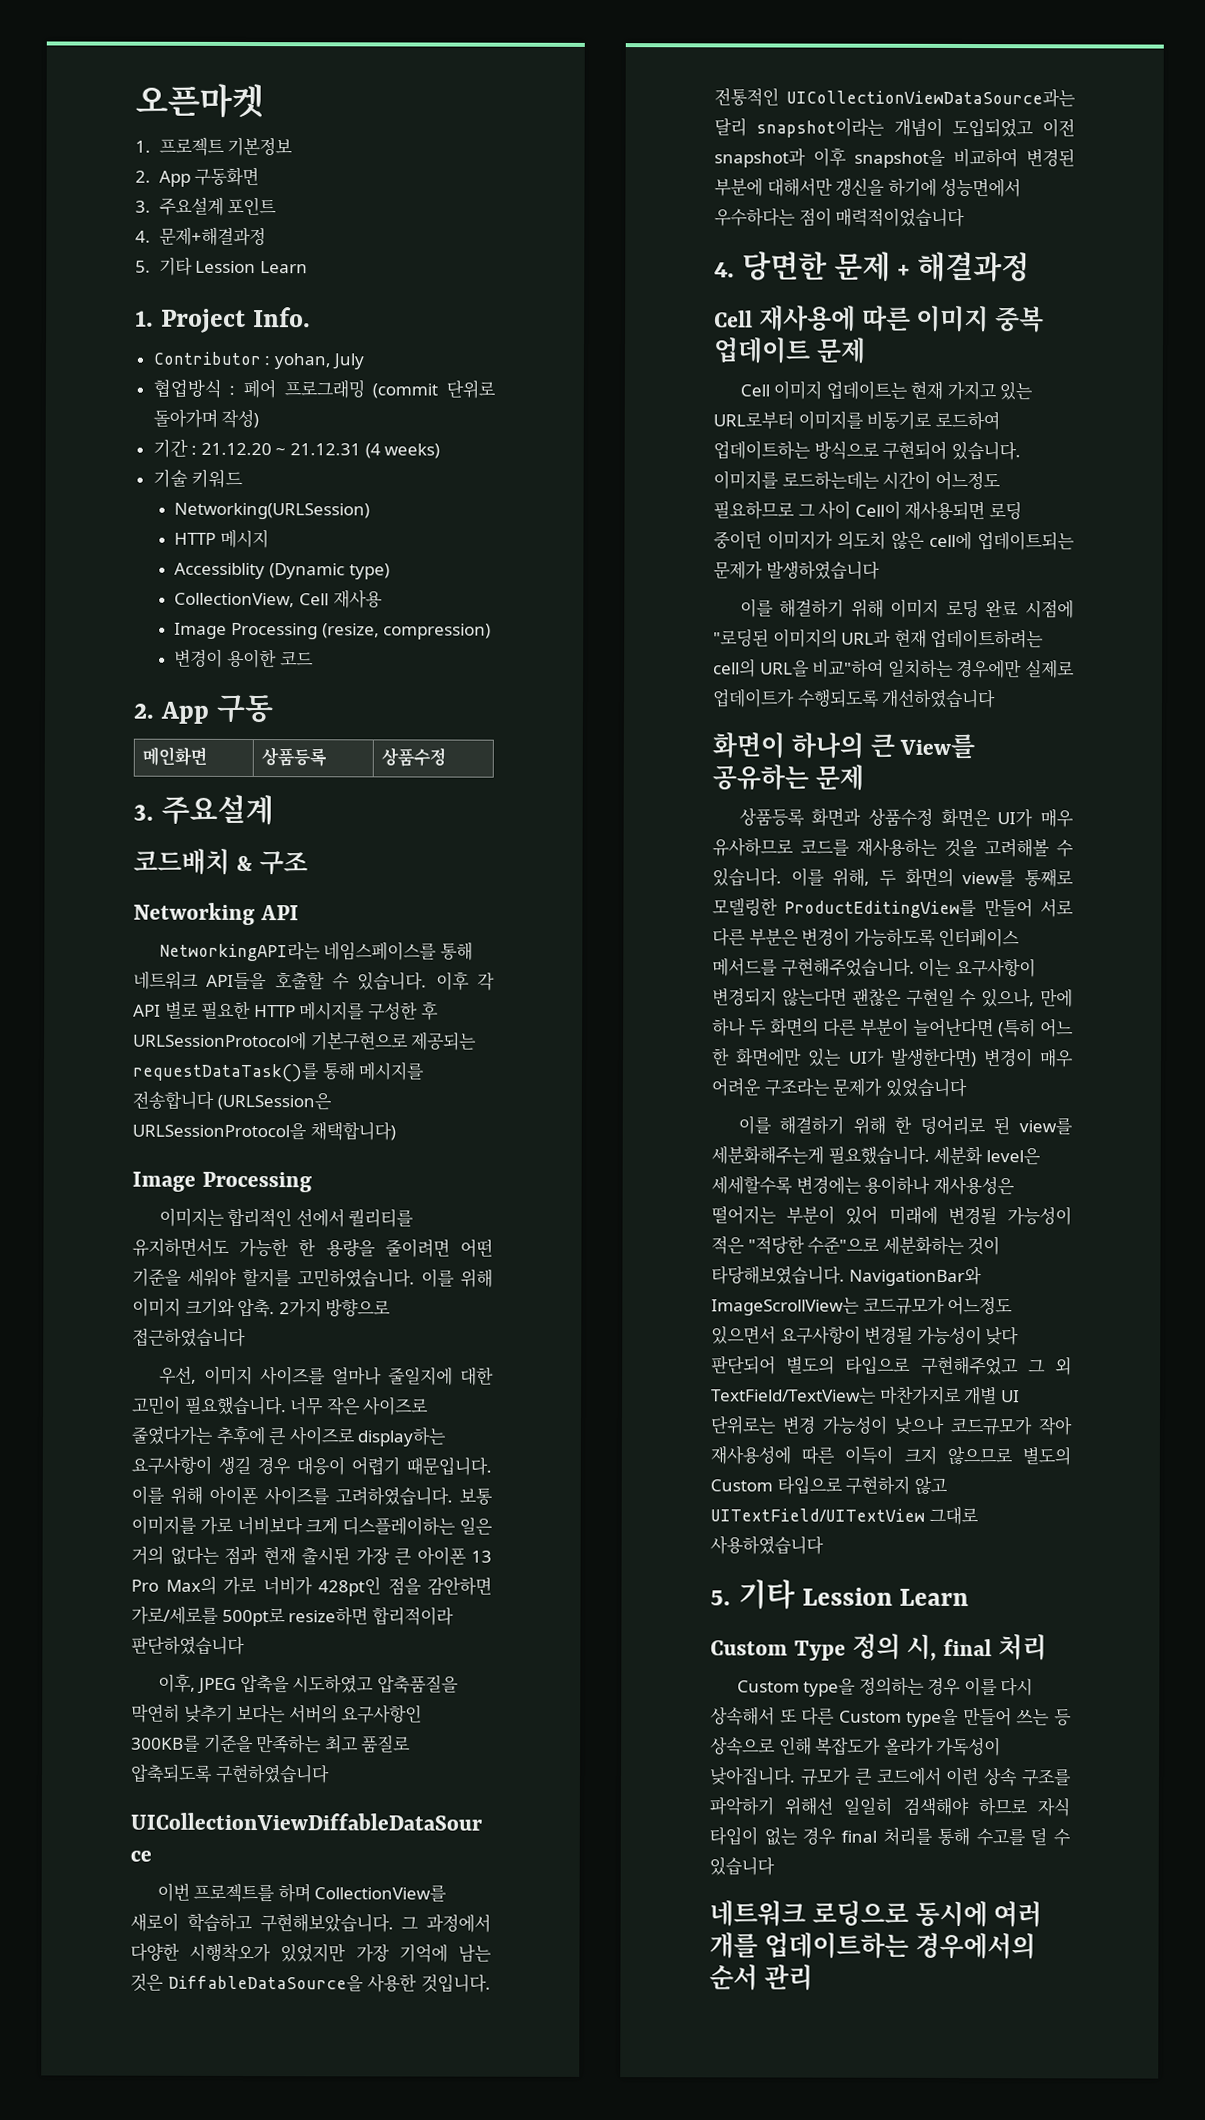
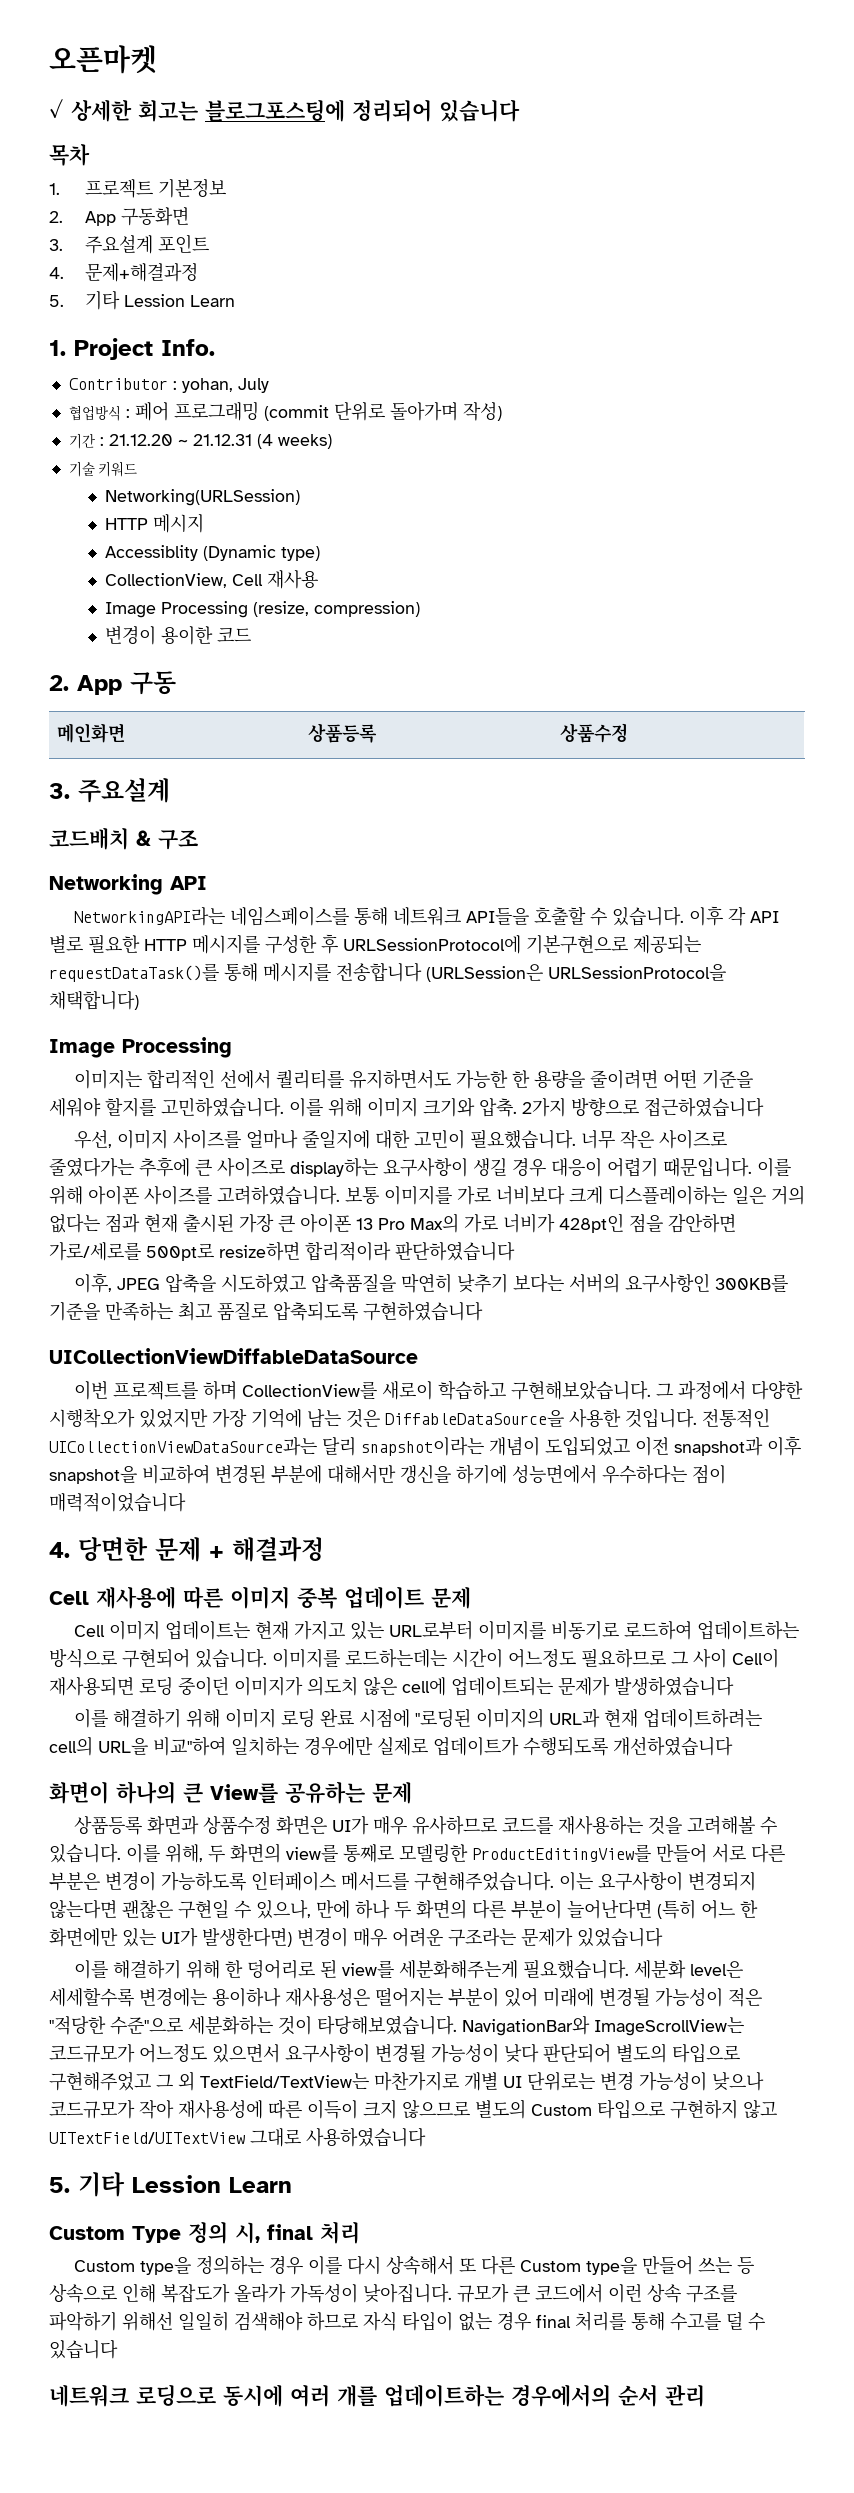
(264, 101) none -> [49,99,520,122] [49,144,90,166] // ✓ 상세한 회고는 블로그포스팅에 정리되어 있습니다 // 목차

